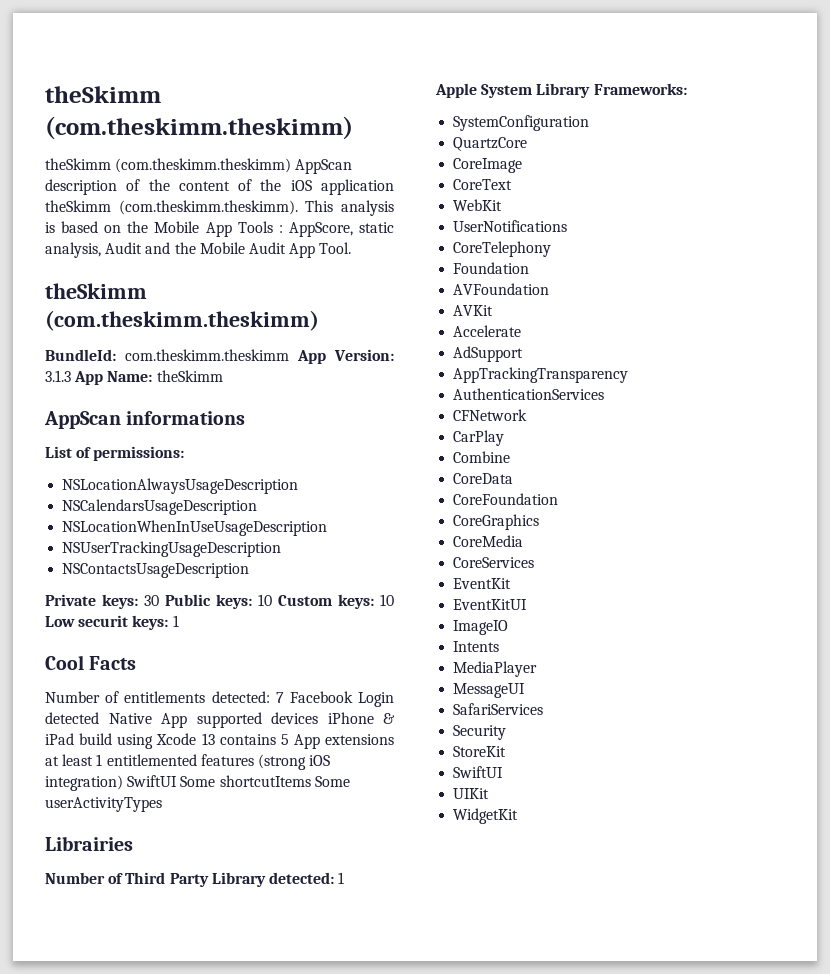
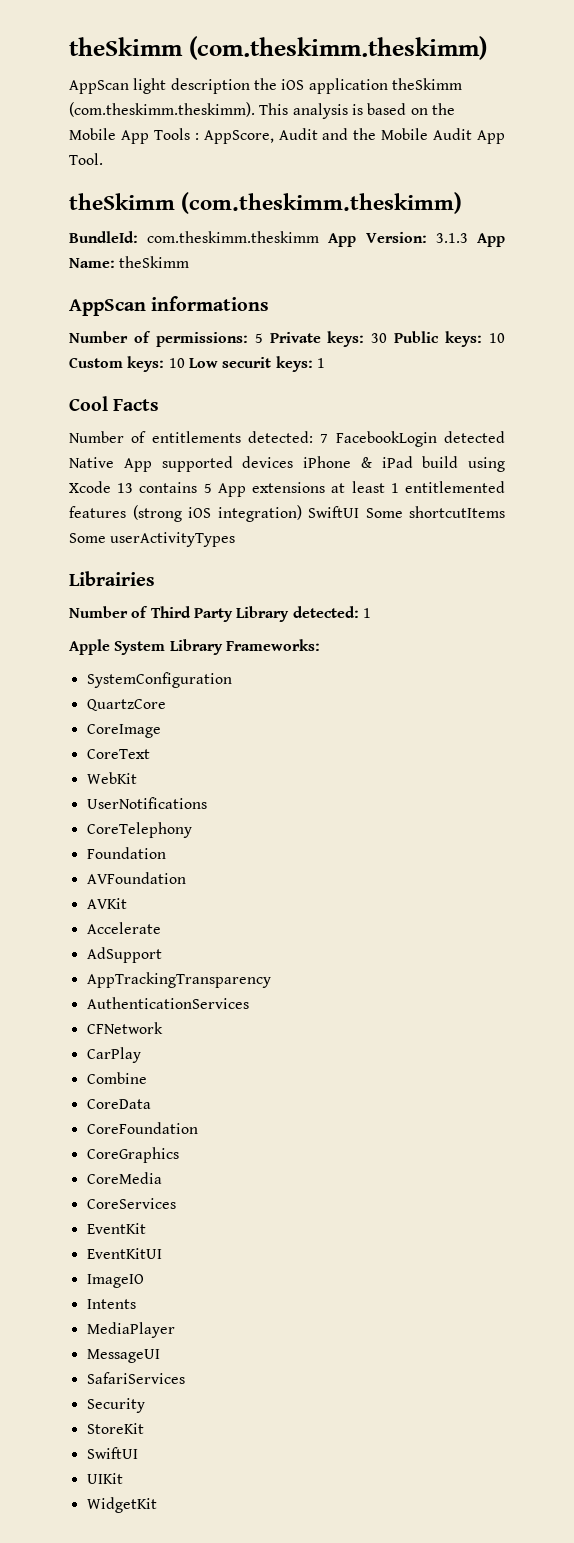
[45,86,161,103] [45,116,353,140] [45,158,353,174] [45,179,253,195] theSkimm (com.theskimm.theskimm) // theSkimm (com.theskimm.theskimm) AppScan description of the content of -> [69,36,487,60] [69,78,250,94] theSkimm (com.theskimm.theskimm) // AppScan light description
[359,222,394,233] [45,242,101,258] static analysis, -> (274, 137) none
[45,446,72,458] List -> [69,331,128,343] Number
[62,478,299,494] [62,499,258,515] [62,520,328,536] [62,541,282,557] [62,563,250,578] // NSLocationAlwaysUsageDescription // NSCalendarsUsageDescription // NSLocationWhenInUseUsageDescription // NSUserTrackingUsageDescription // NSContactsUsageDescription // -> [254,333,263,343] 5
[289,691,394,707] Facebook Login -> [335,431,437,447] FacebookLogin

